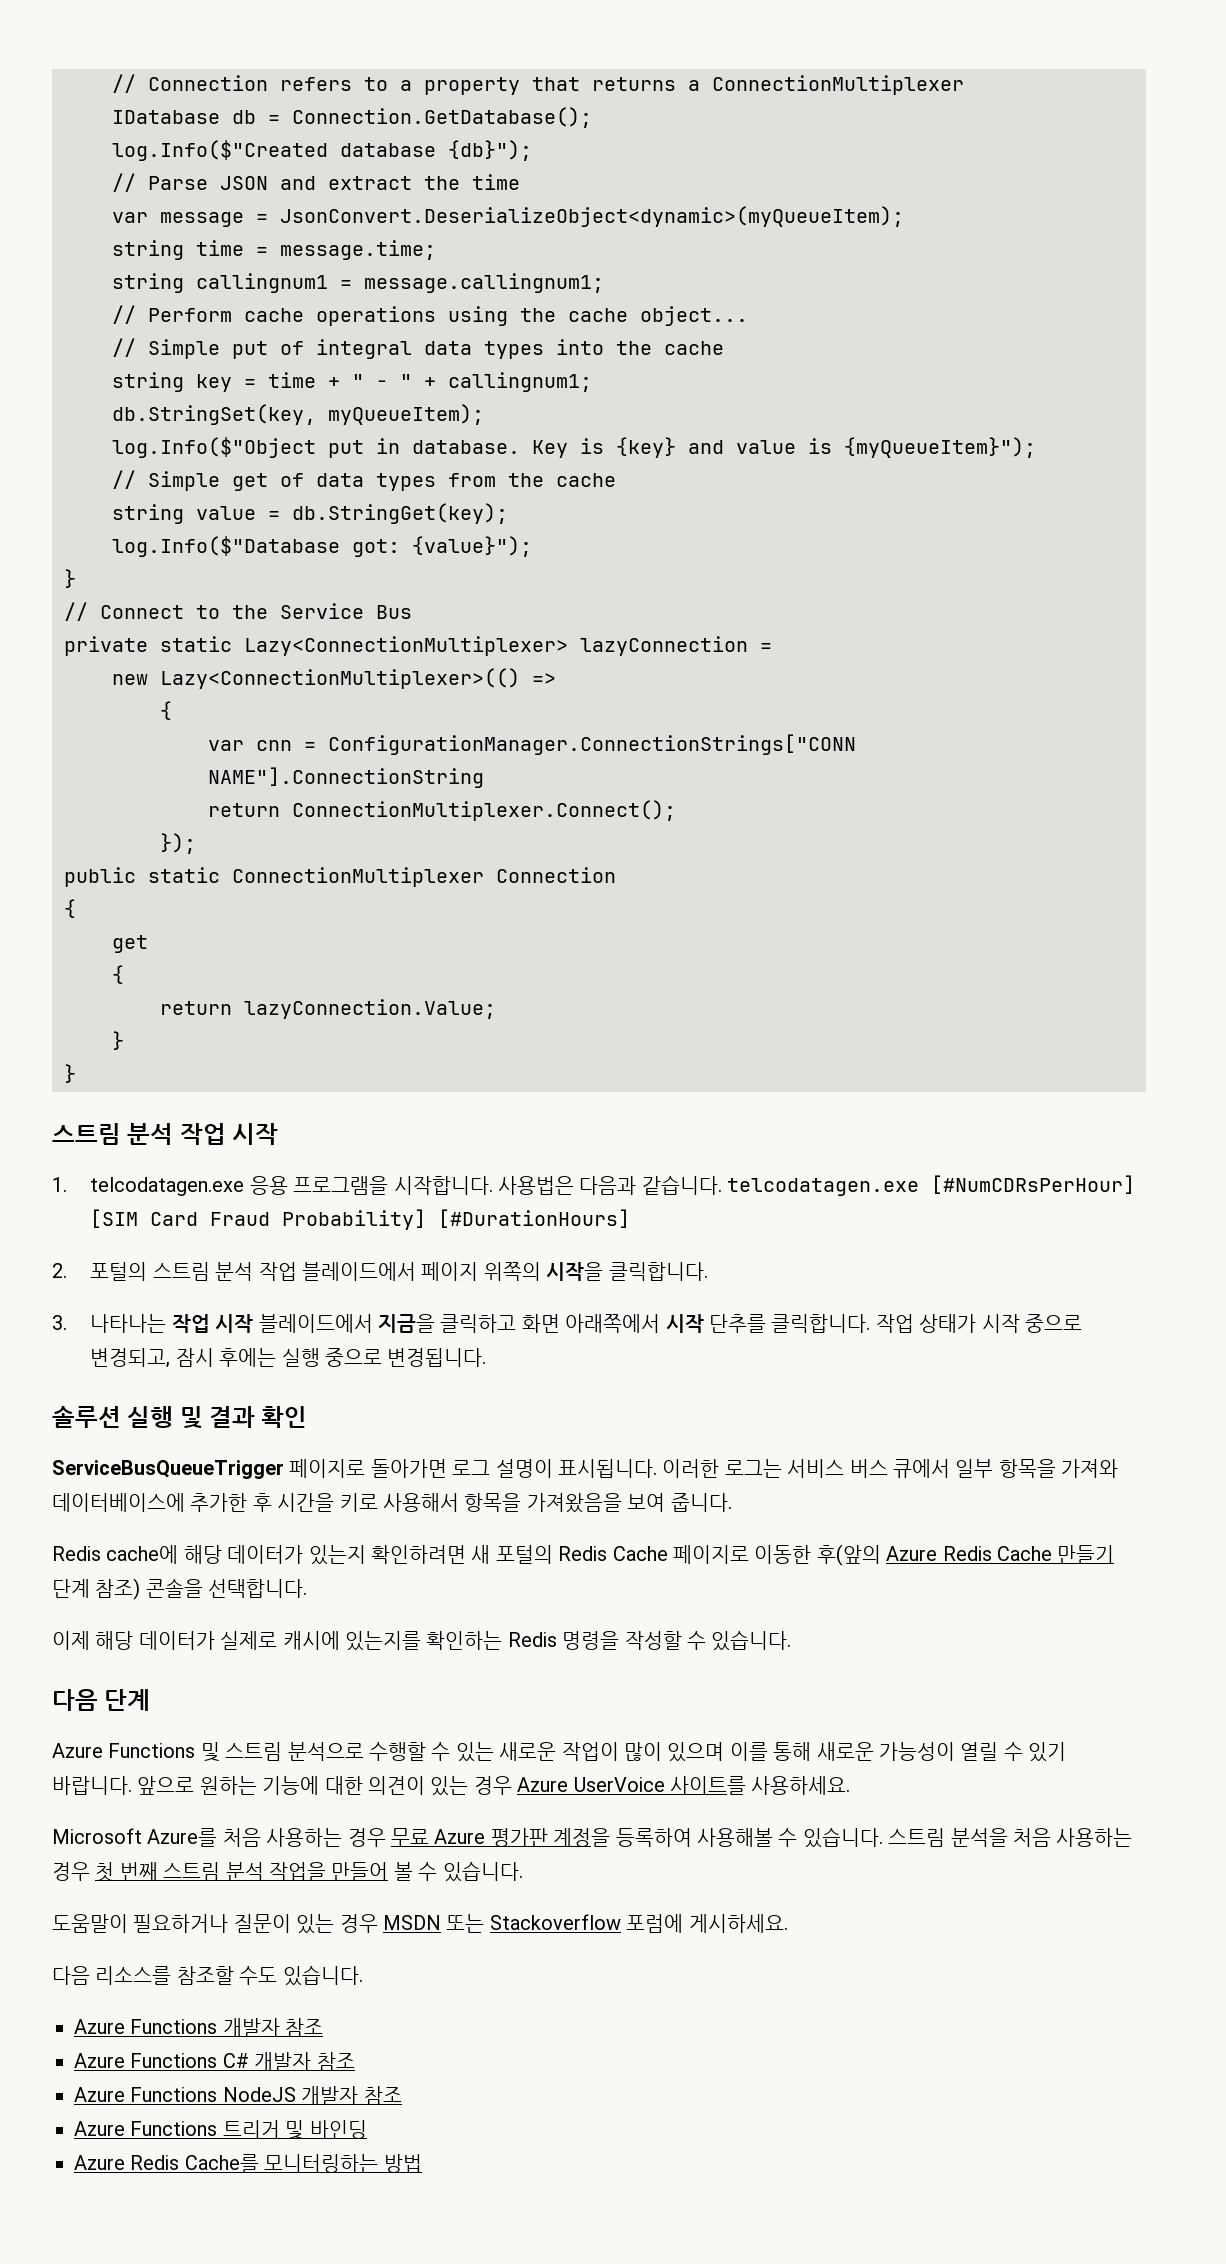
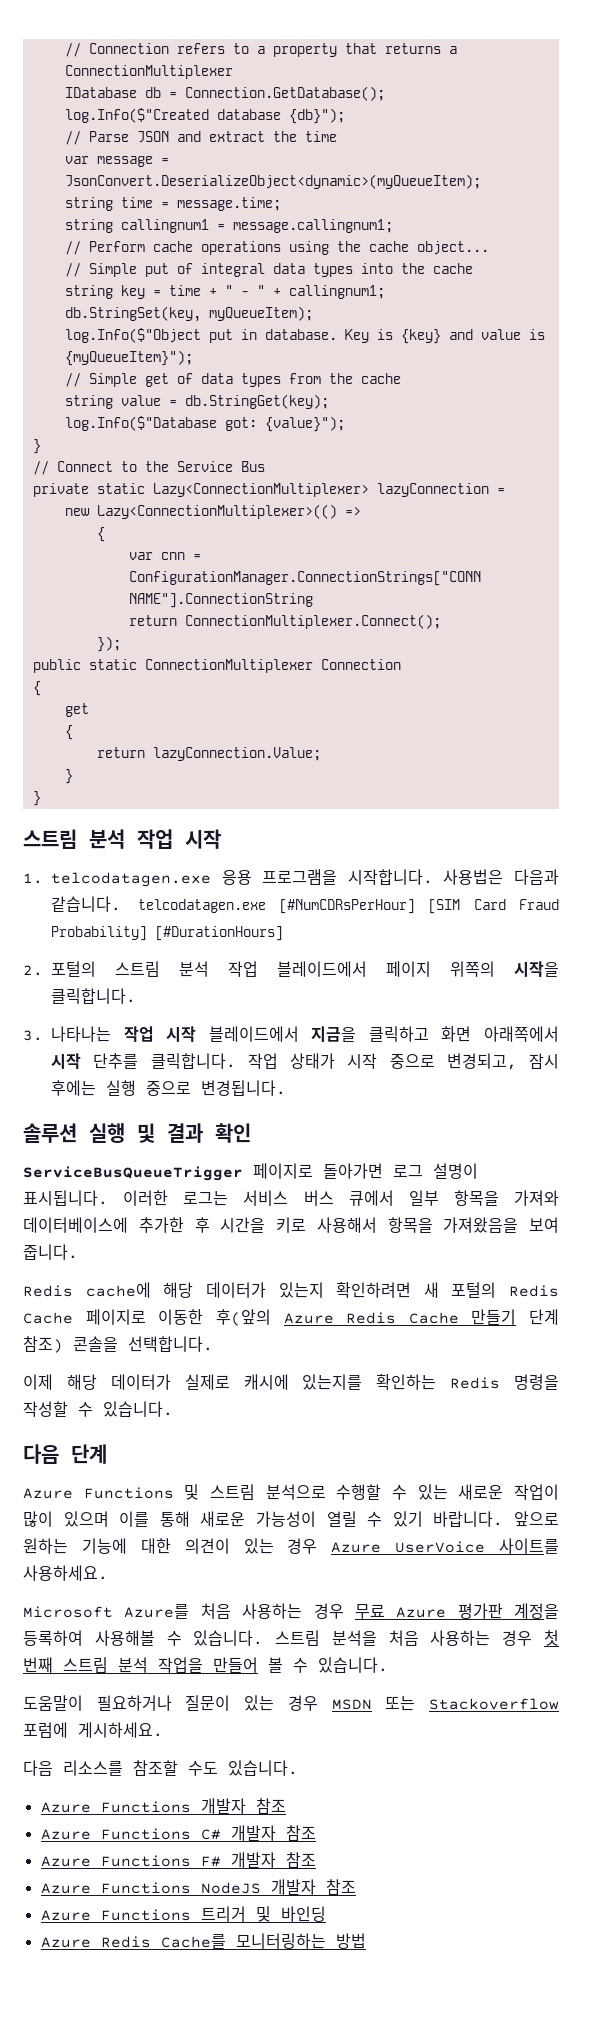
(355, 2061) none -> [40,1852,316,1868] // Azure Functions F# 개발자 참조

